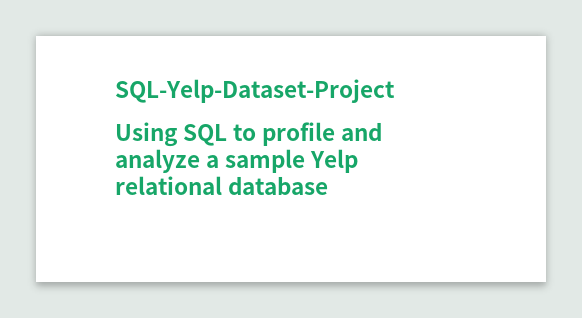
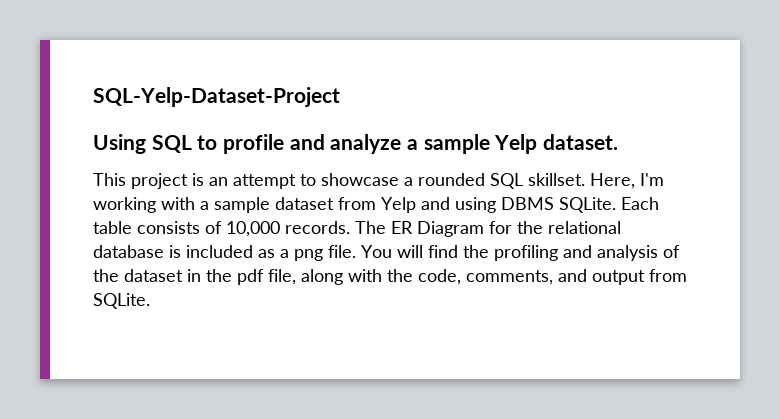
[115,176,329,195] relational database -> [543,134,619,150] [93,173,664,189] [93,197,659,213] [93,221,621,237] [93,245,680,261] [93,269,687,285] [93,293,150,309] dataset. // This project is an attempt to showcase a rounded SQL skillset. Here, I'm working with a sample dataset from Yelp and using DBMS SQLite. Each table consists of 10,000 records. The ER Diagram for the relational database is included as a png file. You will find the profiling and analysis of the dataset in the pdf file, along with the code, comments, and output from SQLite.

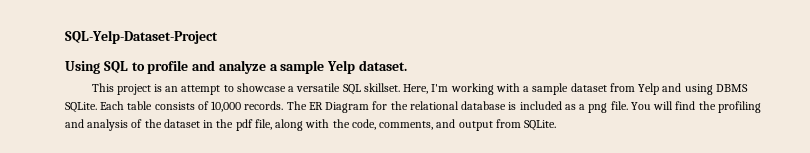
[418,173,485,186] rounded -> [296,83,341,92] versatile

